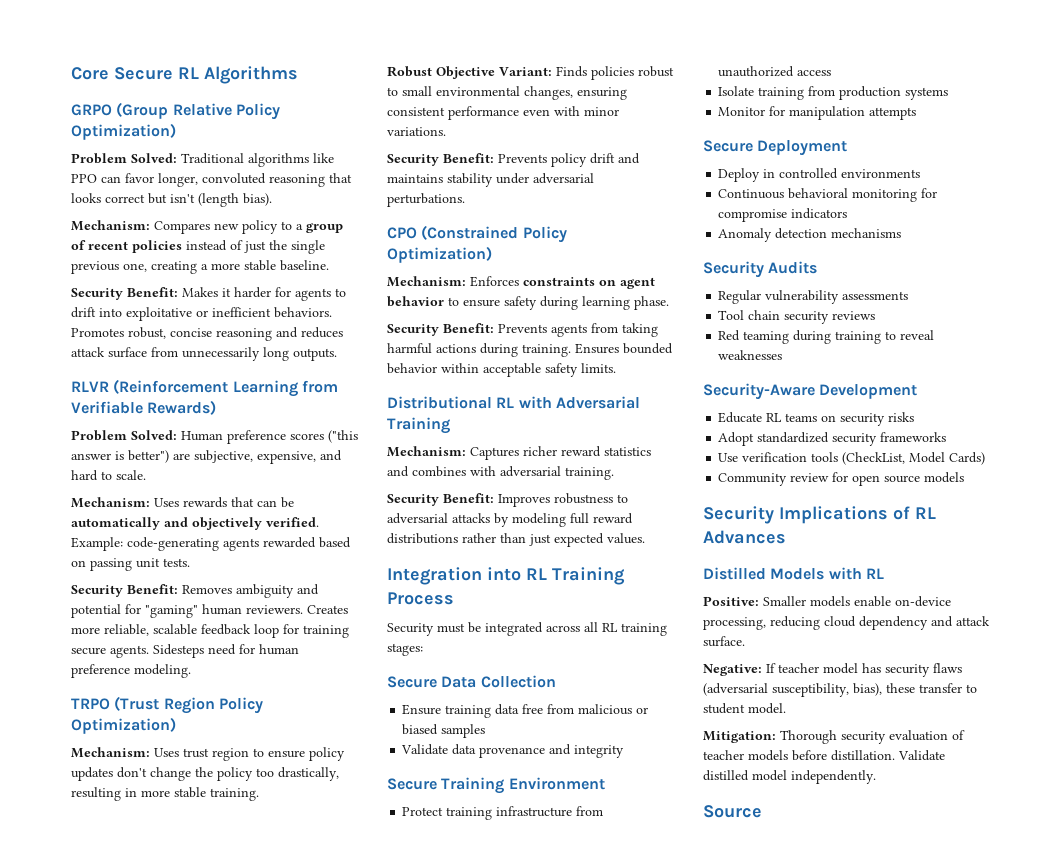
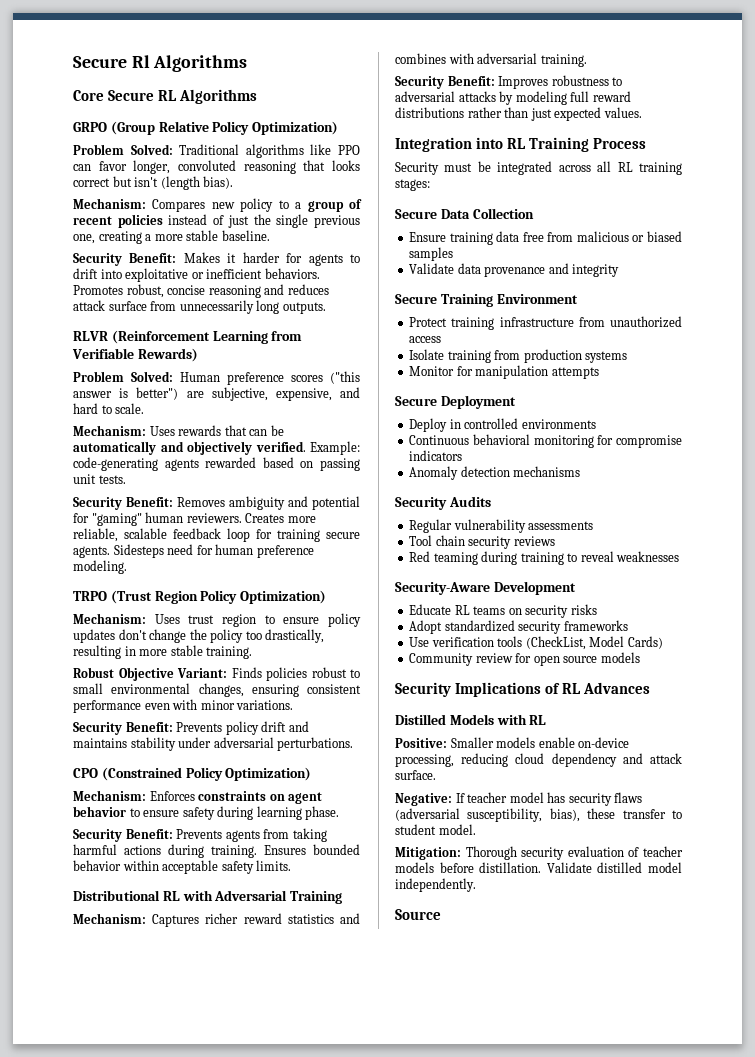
(71, 73) none -> [73,55,248,72] Secure Rl Algorithms //

